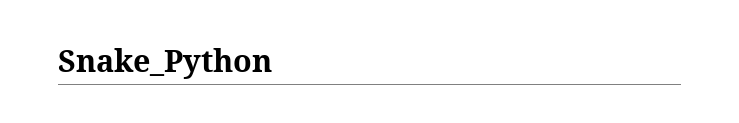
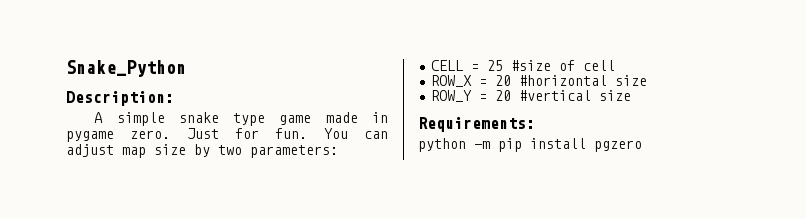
(272, 63) none -> [66,91,174,106] [94,112,389,126] [66,128,388,142] [66,144,338,158] [431,60,616,71] [431,75,648,87] [431,90,632,102] [418,117,535,132] [418,138,642,152] // Description: // A simple snake type game made in pygame zero. Just for fun. You can adjust map size by two parameters: // CELL = 25 #size of cell // ROW_X = 20 #horizontal size // ROW_Y = 20 #vertical size // Requirements: // python -m pip install pgzero

